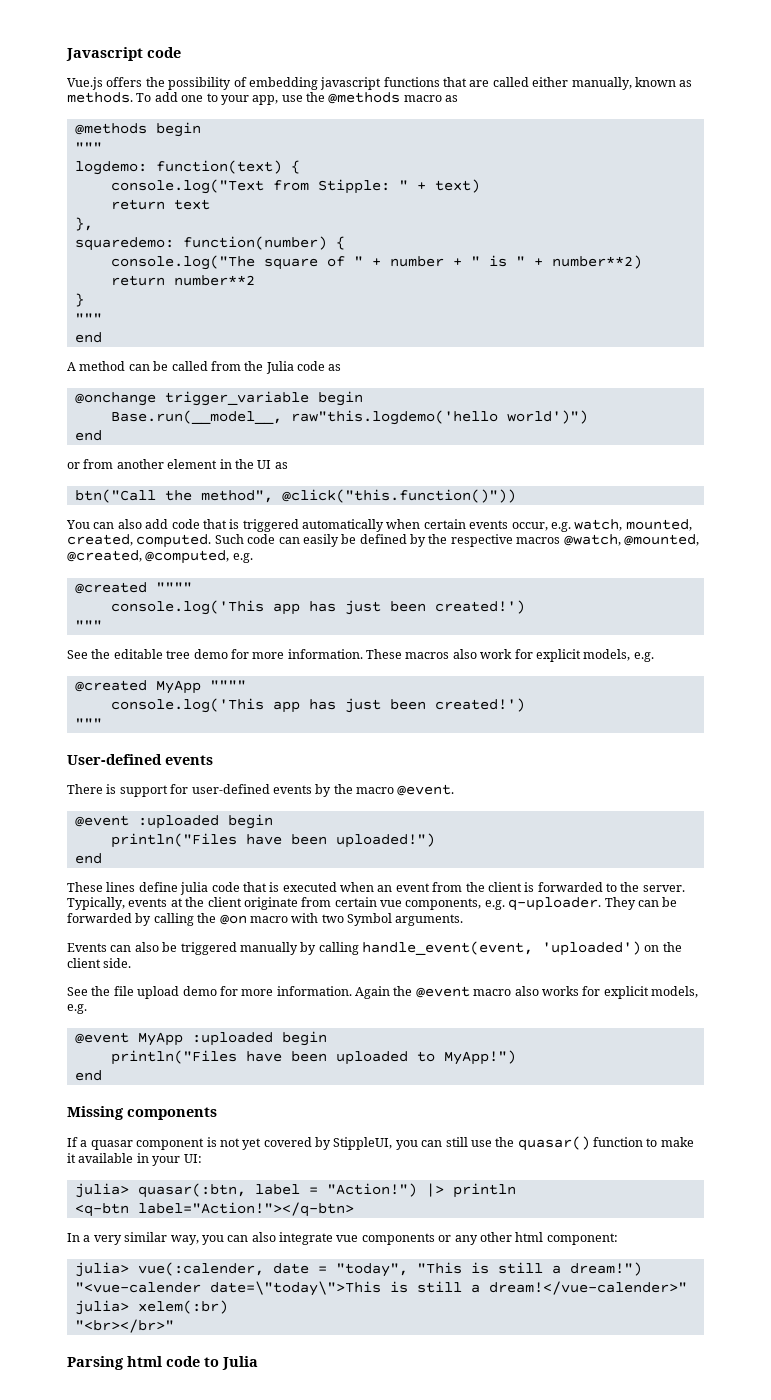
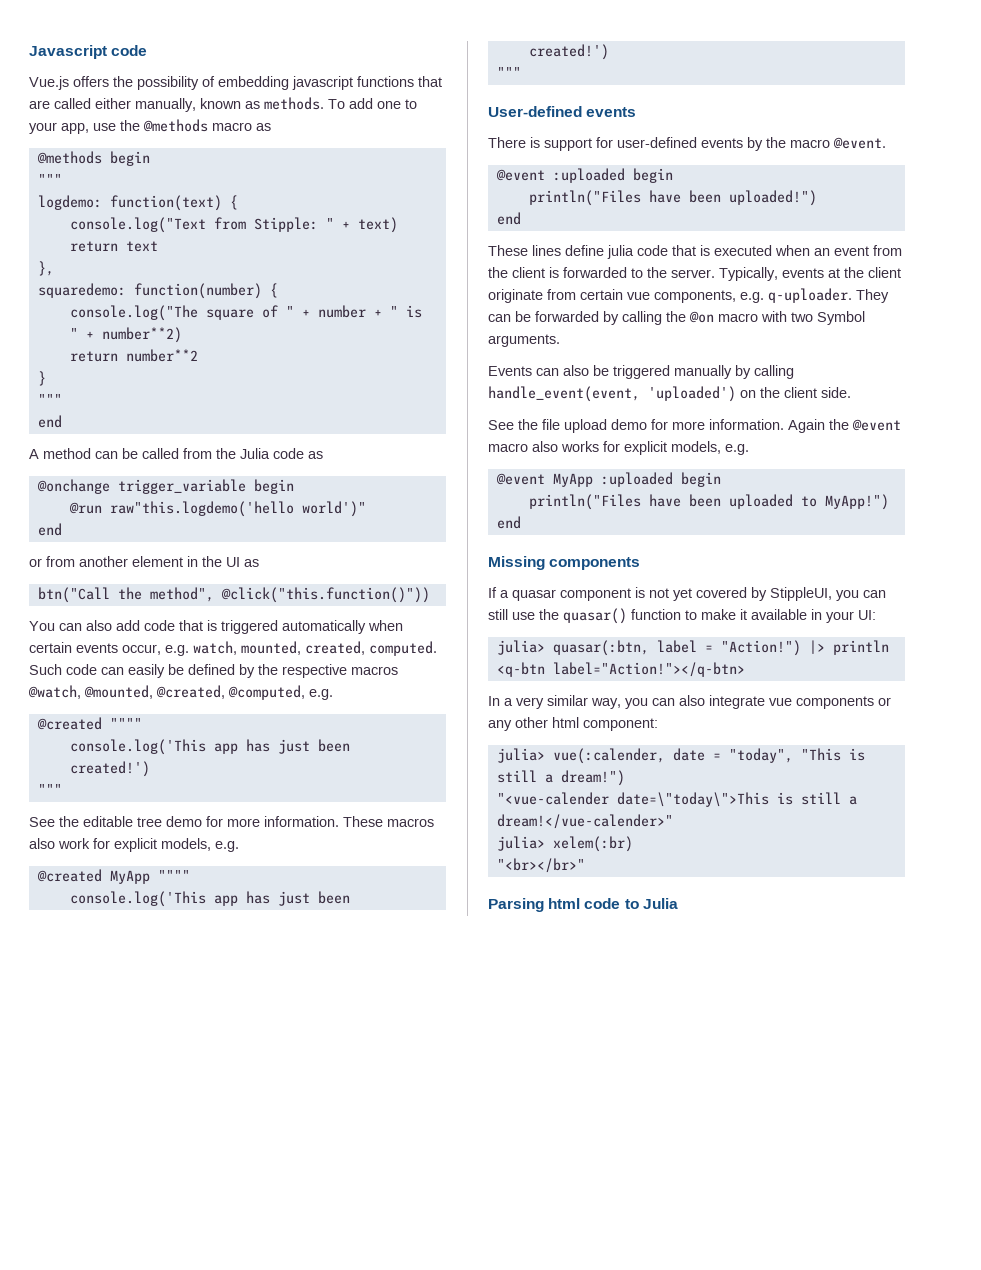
[110,410,588,425] Base.run(__model__, raw"this.logdemo('hello world')") -> [68,501,366,517] @run raw"this.logdemo('hello world')"

